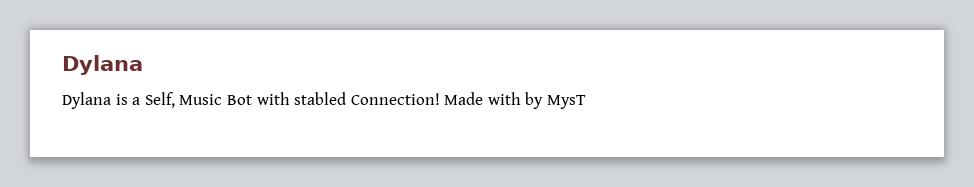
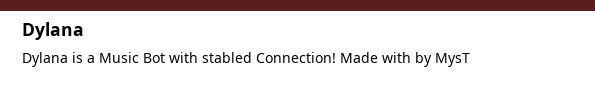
[144,92,175,108] Self, -> (95, 59) none

